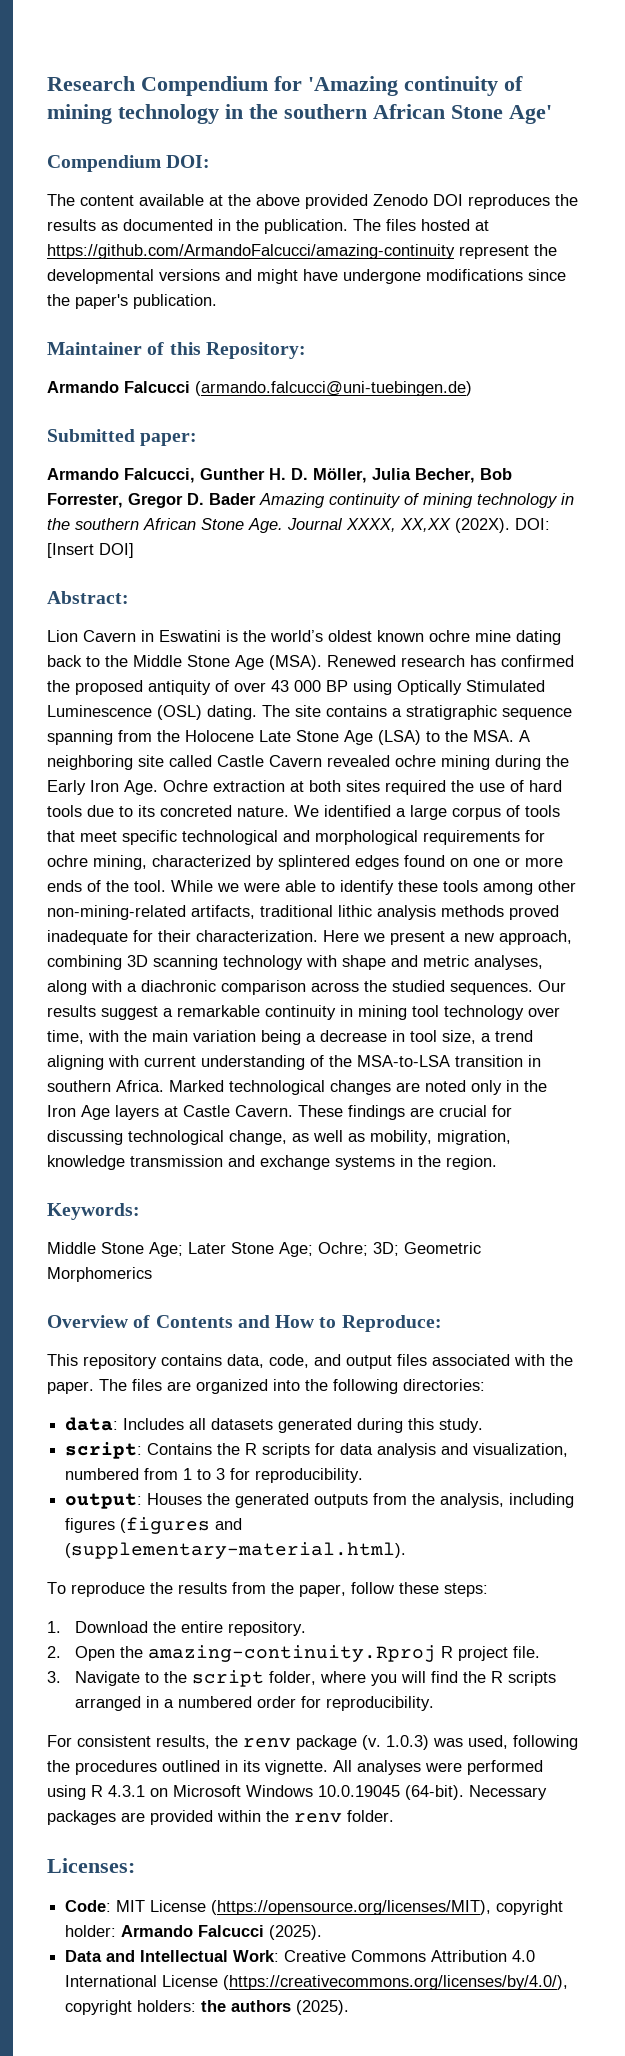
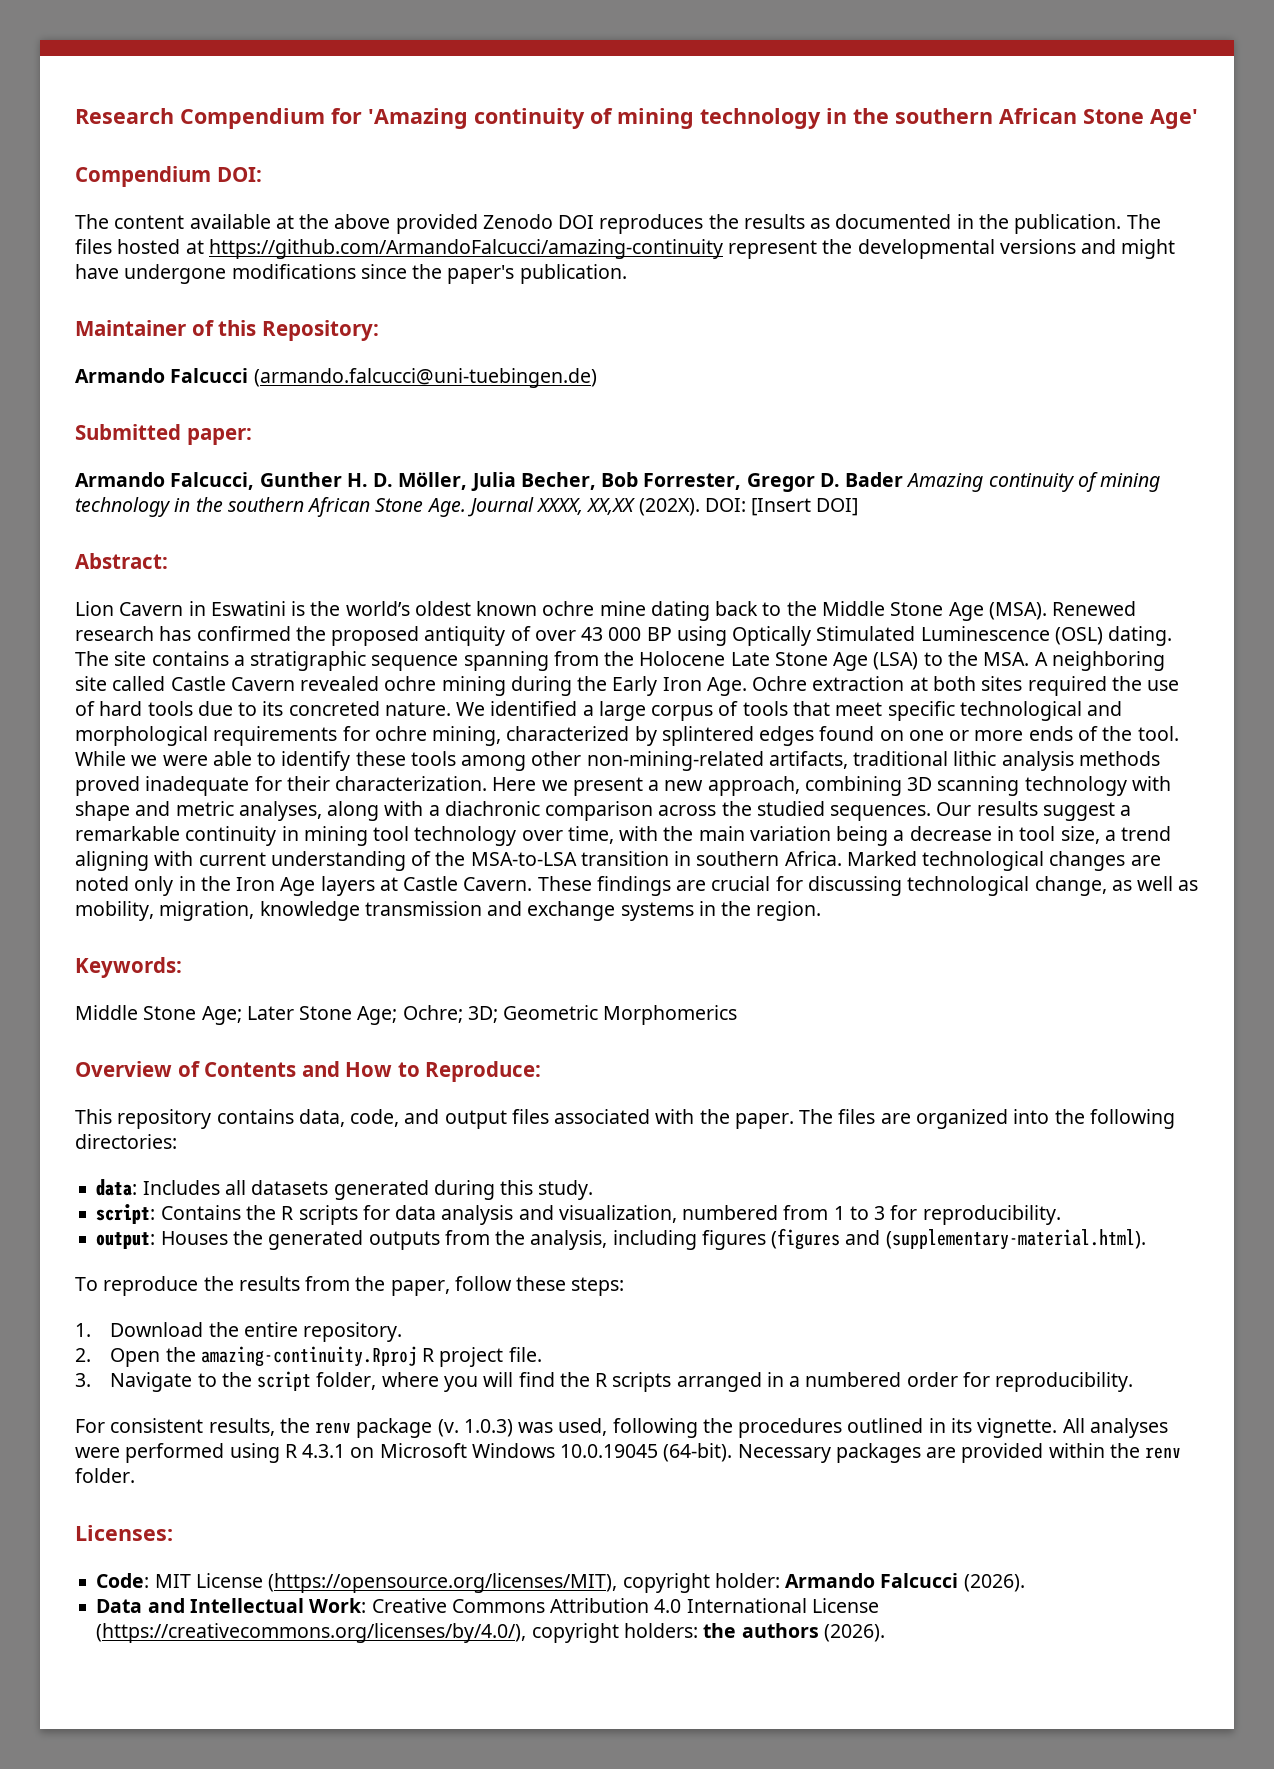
[269,1925,323,1940] (2025). -> [963,1574,1025,1592] (2026).
[296,2000,350,2015] (2025). -> [823,1624,885,1642] (2026).

